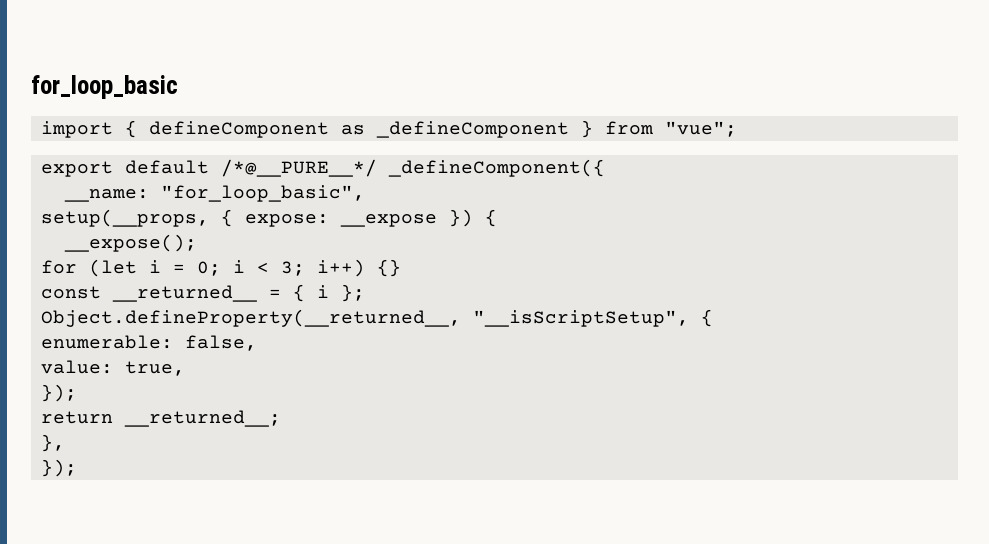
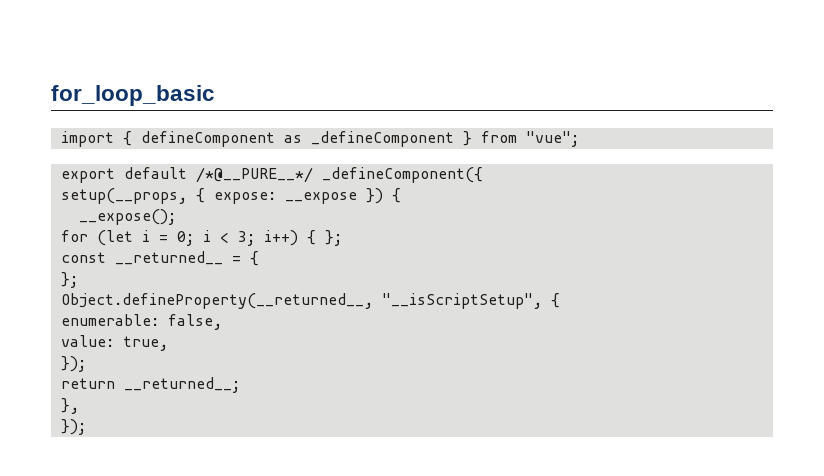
[63,185,365,202] // __name: "for_loop_basic", -> (483, 175) none
[376,259,401,277] {} -> [306,230,342,246] { };
[316,285,329,298] i -> (259, 258) //

